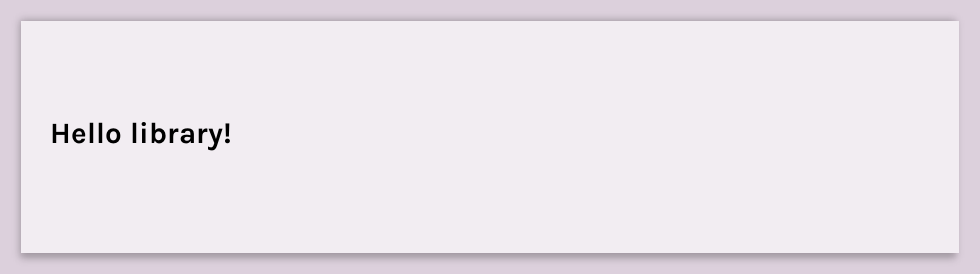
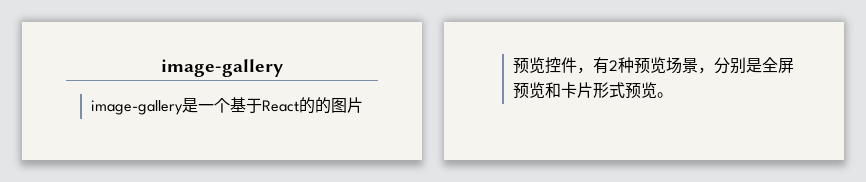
[50,122,232,151] Hello library! -> [161,59,283,77] [90,97,363,115] [512,57,794,74] [512,82,673,99] image-gallery // image-gallery是一个基于React的的图片预览控件，有2种预览场景，分别是全屏预览和卡片形式预览。

